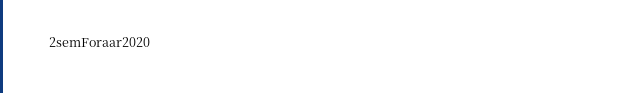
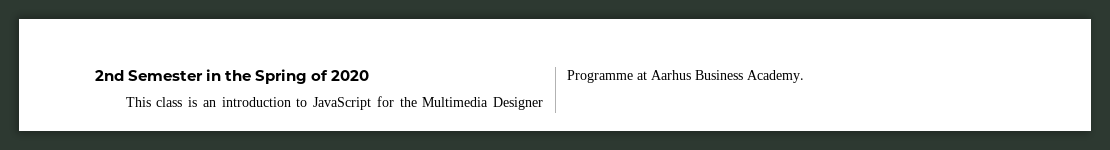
[49,37,150,47] 2semForaar2020 -> [95,69,370,84] [125,96,543,110] [567,70,804,83] 2nd Semester in the Spring of 2020 // This class is an introduction to JavaScript for the Multimedia Designer Programme at Aarhus Business Academy.

